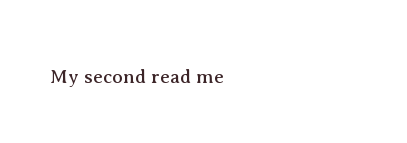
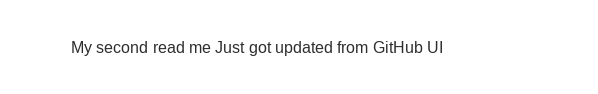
(225, 78) none -> [215,41,443,56] Just got updated from GitHub UI

